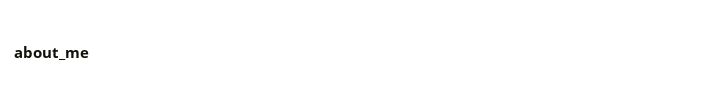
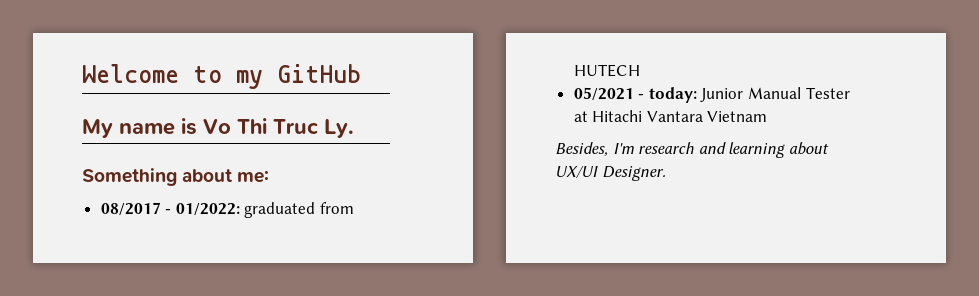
[14,46,89,60] about_me -> [82,64,361,89] [82,118,354,138] [82,168,270,186] [100,202,355,218] [573,64,640,77] [573,87,850,103] [573,110,768,122] [555,142,829,158] [555,165,666,181] Welcome to my GitHub // My name is Vo Thi Truc Ly. // Something about me: // 08/2017 - 01/2022: graduated from HUTECH // 05/2021 - today: Junior Manual Tester at Hitachi Vantara Vietnam // Besides, I'm research and learning about UX/UI Designer.

